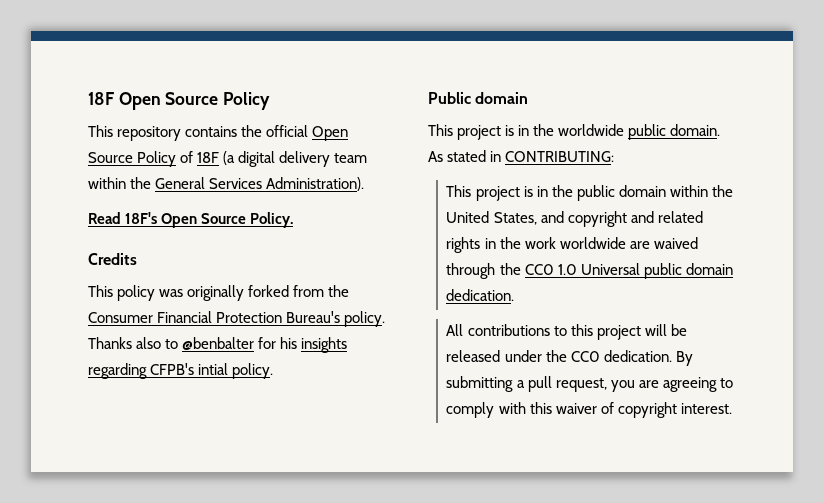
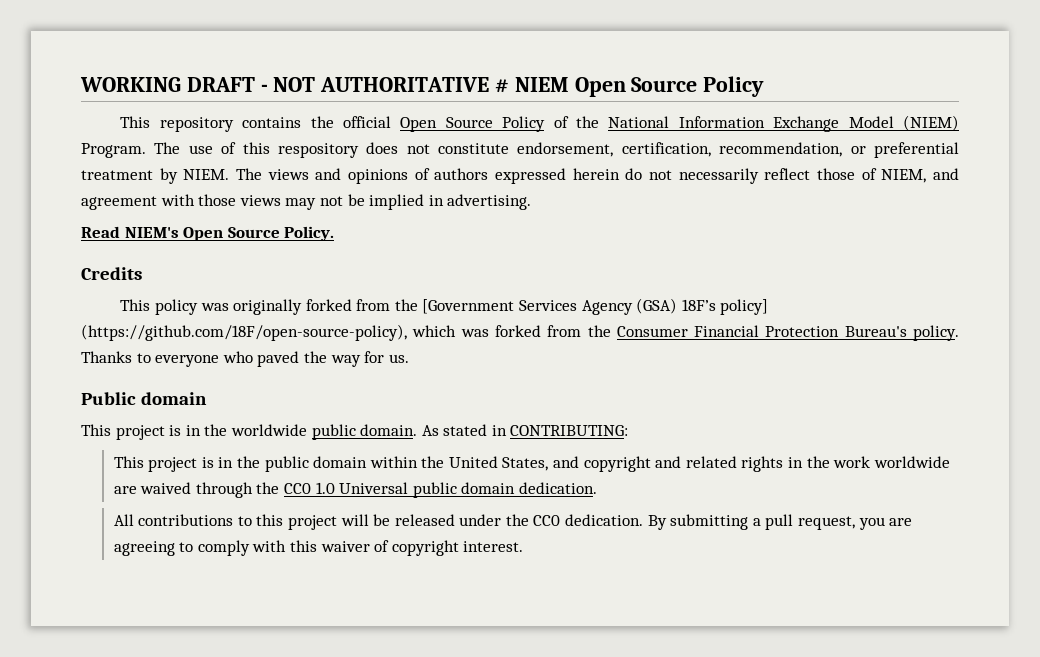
[88,92,114,105] 18F -> [80,77,569,93] WORKING DRAFT - NOT AUTHORITATIVE # NIEM
[197,151,368,167] [88,177,365,191] 18F (a digital delivery team within the General Services Administration). -> [575,115,959,132] [81,142,959,158] [81,168,959,184] [81,194,532,210] the National Information Exchange Model (NIEM) Program. The use of this respository does not constitute endorsement, certification, recommendation, or preferential treatment by NIEM. The views and opinions of authors expressed herein do not necessarily reflect those of NIEM, and agreement with those views may not be implied in advertising.
[125,212,158,224] 18F's -> [124,227,179,238] NIEM's
(350, 291) none -> [422,298,769,315] [81,324,611,341] [Government Services Agency (GSA) 18F’s policy] (https://github.com/18F/open-source-policy), which was forked from the
[136,337,348,353] [88,363,274,379] also to @benbalter for his insights regarding CFPB's intial policy. -> [136,351,409,367] to everyone who paved the way for us.

